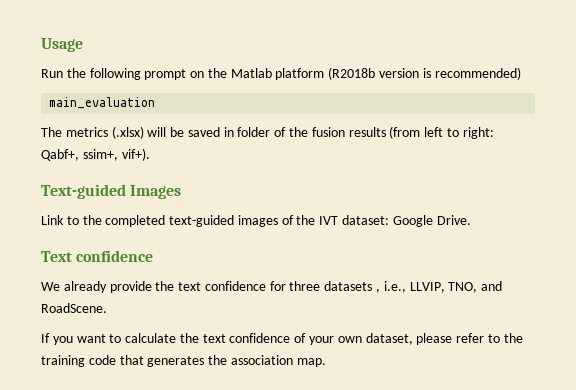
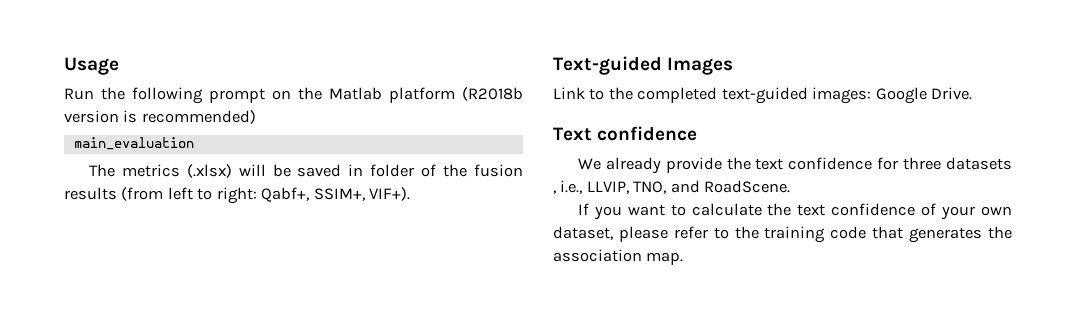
[82,148,150,161] ssim+, vif+). -> [313,187,411,201] SSIM+, VIF+).
[237,215,390,227] images of the IVT dataset: -> [812,87,872,104] images:

